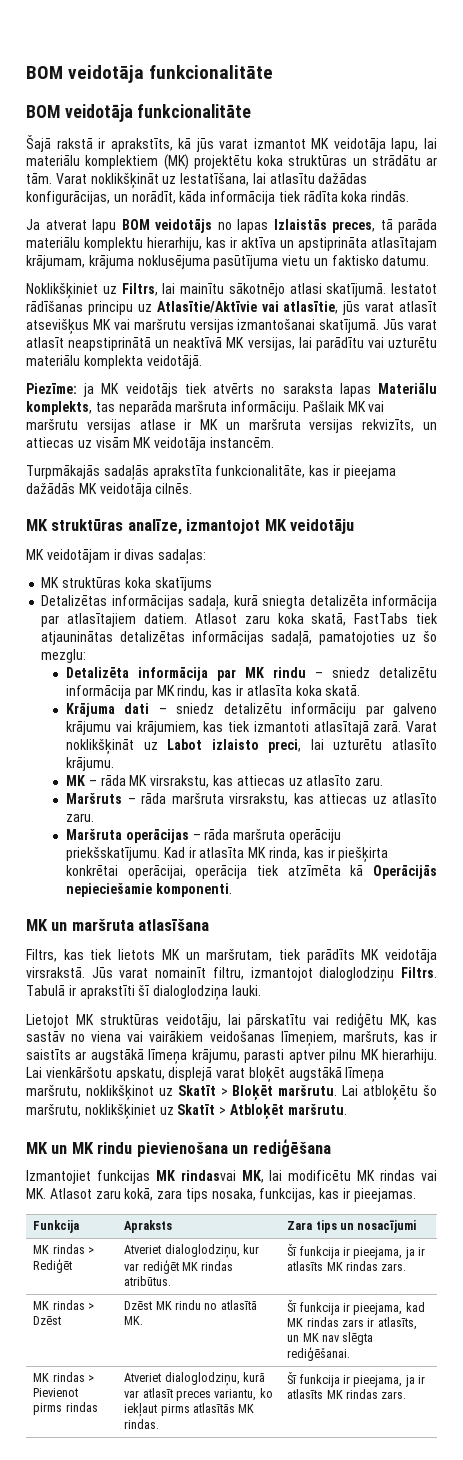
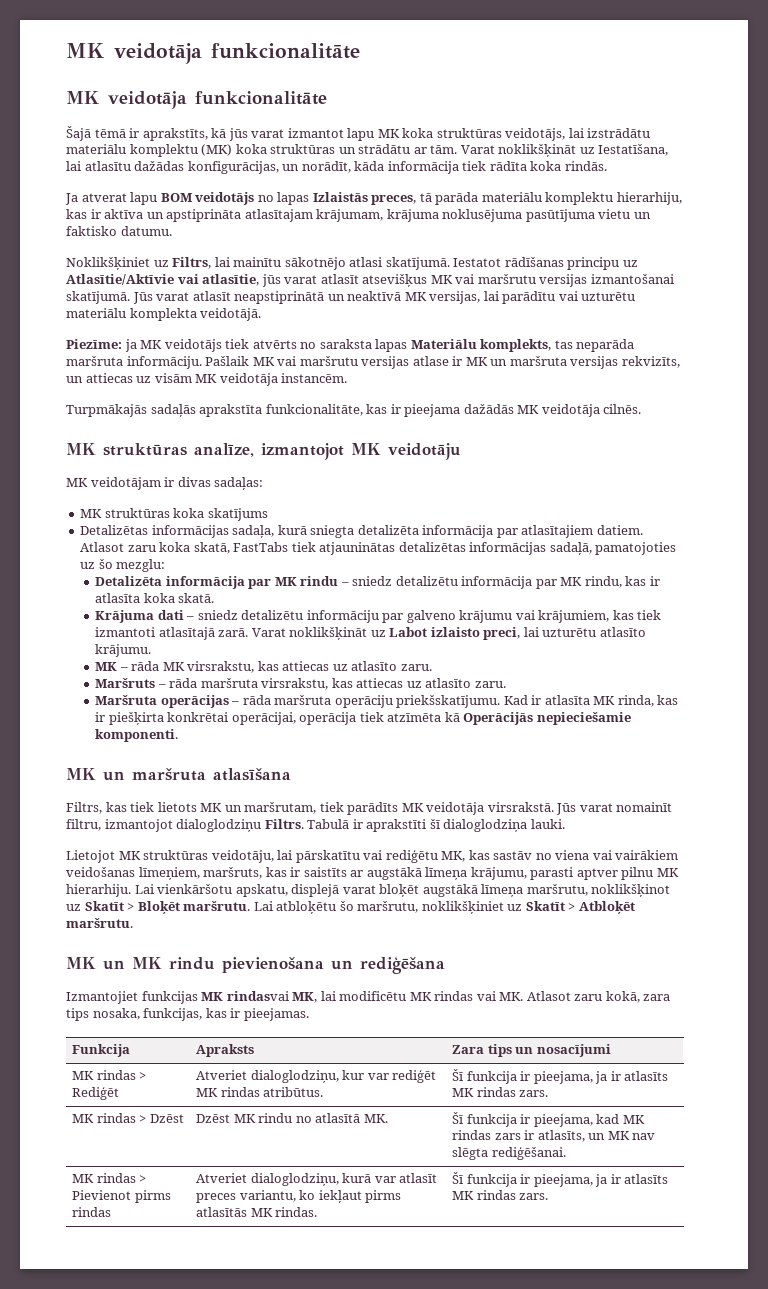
[26,65,274,83] [26,105,60,118] BOM veidotāja funkcionalitāte // BOM -> [66,43,360,64] [66,91,100,104] MK veidotāja funkcionalitāte // MK
[56,138,93,149] rakstā -> [94,129,126,138] tēmā
[311,138,437,152] [26,154,252,170] MK veidotāja lapu, lai materiālu komplektiem (MK) projektētu -> [347,128,651,141] [66,144,233,157] lapu MK koka struktūras veidotājs, lai izstrādātu materiālu komplektu (MK)

